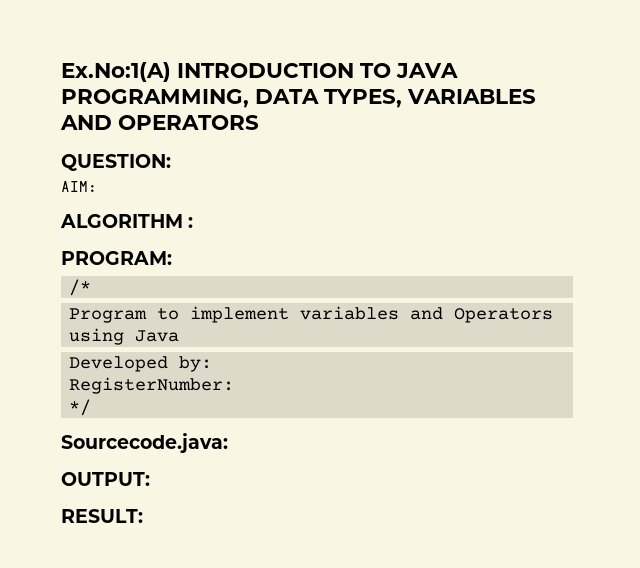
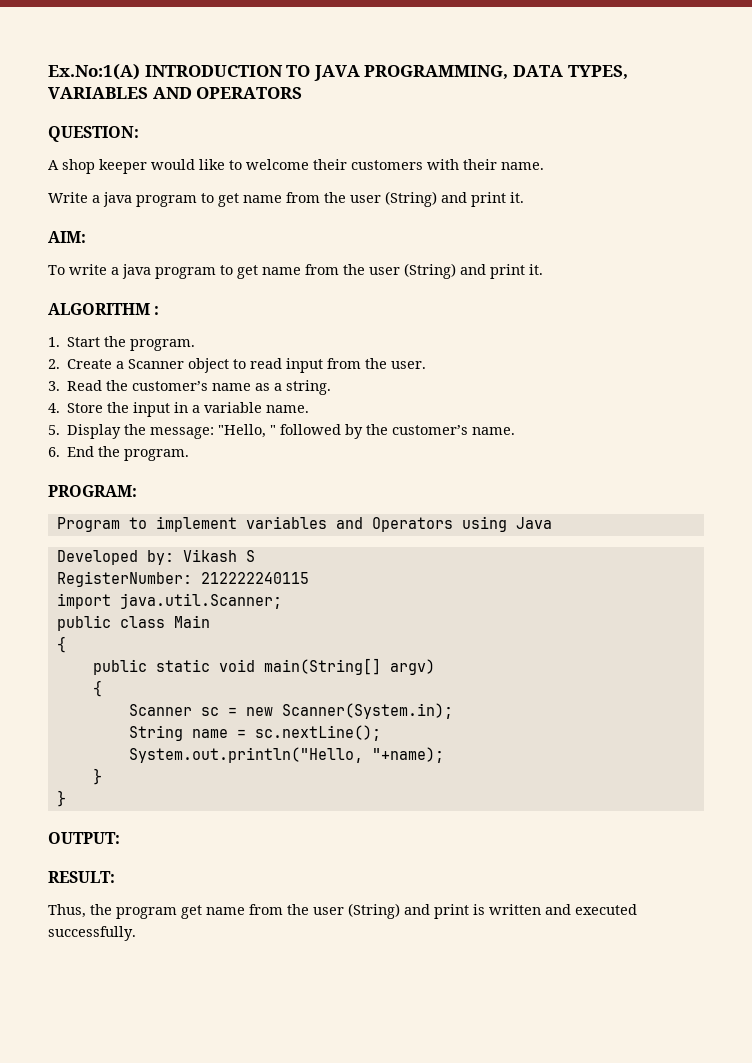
[61,181,97,192] [60,214,194,228] AIM: // ALGORITHM : -> [48,159,544,174] [48,191,524,207] [48,231,86,243] [48,263,543,279] [48,303,160,315] [48,336,196,351] [48,358,427,373] [48,380,332,395] [48,402,310,417] [48,424,516,439] [48,446,190,461] A shop keeper would like to welcome their customers with their name. // Write a java program to get name from the user (String) and print it. // AIM: // To write a java program to get name from the user (String) and print it. // ALGORITHM : // 1. Start the program. // 2. Create a Scanner object to read input from the user. // 3. Read the customer’s name as a string. // 4. Store the input in a variable name. // 5. Display the message: "Hello, " followed by the customer’s name. // 6. End the program.
[69,279,92,296] // /* -> (137, 491) none
(213, 364) none -> [182,549,255,562] Vikash S
[69,399,92,416] [61,433,228,453] [61,472,150,486] [61,509,143,523] // */ // Sourcecode.java: // OUTPUT: // RESULT: -> [200,572,309,584] [56,593,282,609] [56,615,210,631] [56,636,66,653] [92,658,435,675] [92,680,102,697] [128,703,453,719] [128,725,381,741] [128,747,444,763] [92,768,102,785] [56,790,66,807] [48,832,120,844] [48,871,115,883] [48,903,637,919] [48,926,136,941] 212222240115 // import java.util.Scanner; // public class Main // { // public static void main(String[] argv) // { // Scanner sc = new Scanner(System.in); // String name = sc.nextLine(); // System.out.println("Hello, "+name); // } // } // OUTPUT: // RESULT: // Thus, the program get name from the user (String) and print is written and executed successfully.

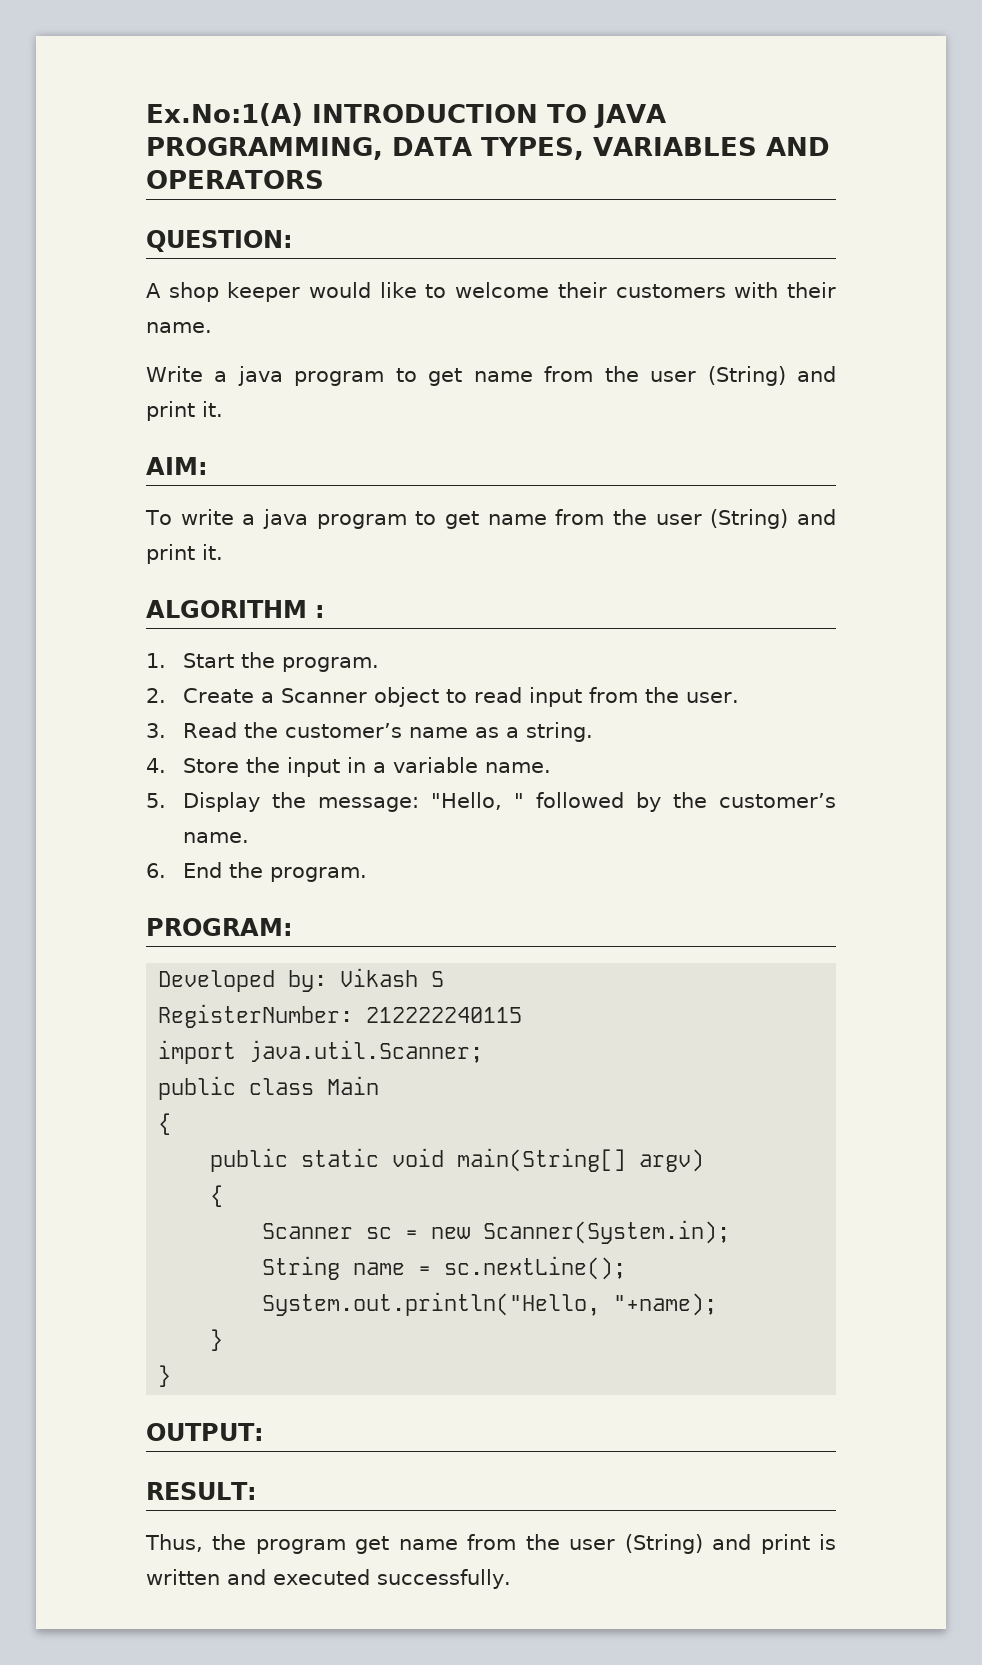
[56,516,552,532] // Program to implement variables and Operators using Java -> (293, 927) none

